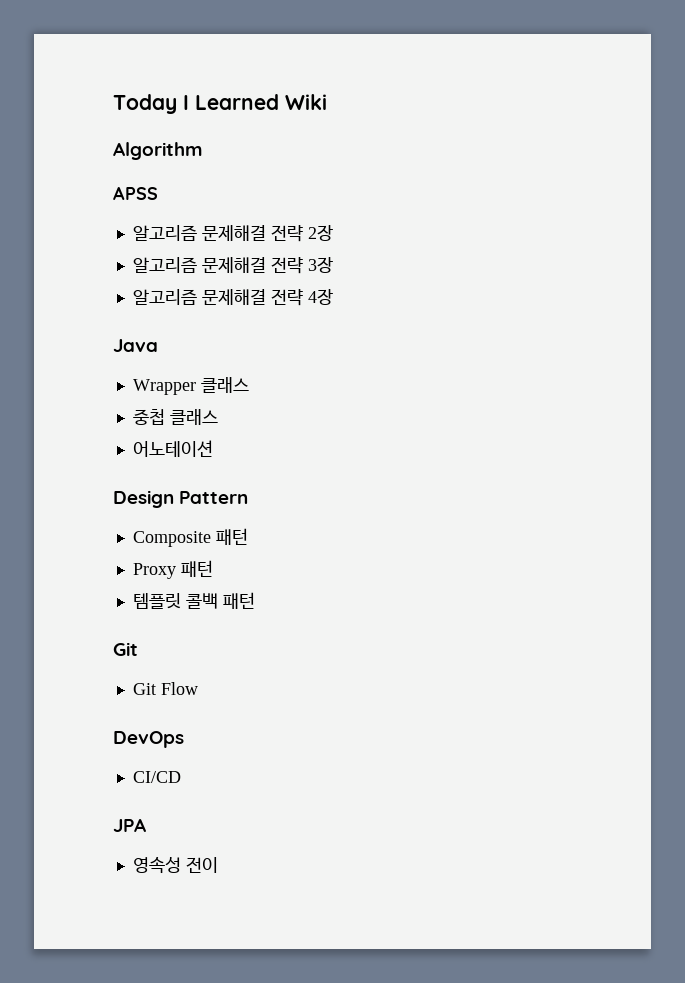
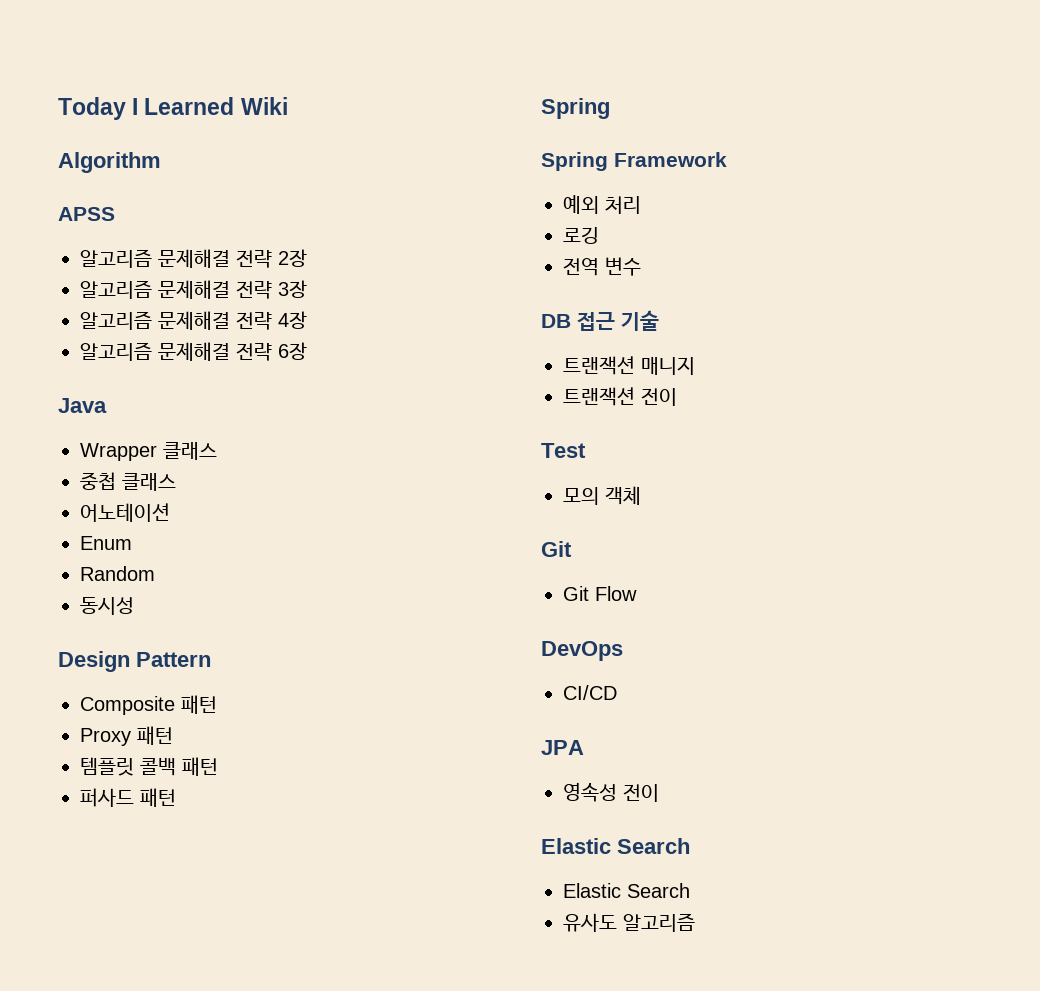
(333, 297) none -> [80,342,307,361] // 알고리즘 문제해결 전략 6장
(213, 448) none -> [80,536,132,550] [80,566,155,581] [80,597,134,615] // Enum // Random // 동시성
(255, 600) none -> [80,788,176,807] [541,98,610,119] [541,152,727,171] [563,195,641,214] [563,227,599,244] [563,257,641,276] [541,310,659,331] [563,356,695,375] [563,387,677,406] [541,443,586,458] [563,486,641,505] // 퍼사드 패턴 // Spring // Spring Framework // 예외 처리 // 로깅 // 전역 변수 // DB 접근 기술 // 트랜잭션 매니지 // 트랜잭션 전이 // Test // 모의 객체
(218, 865) none -> [541,838,690,854] [563,883,690,898] [563,913,695,932] // Elastic Search // Elastic Search // 유사도 알고리즘

